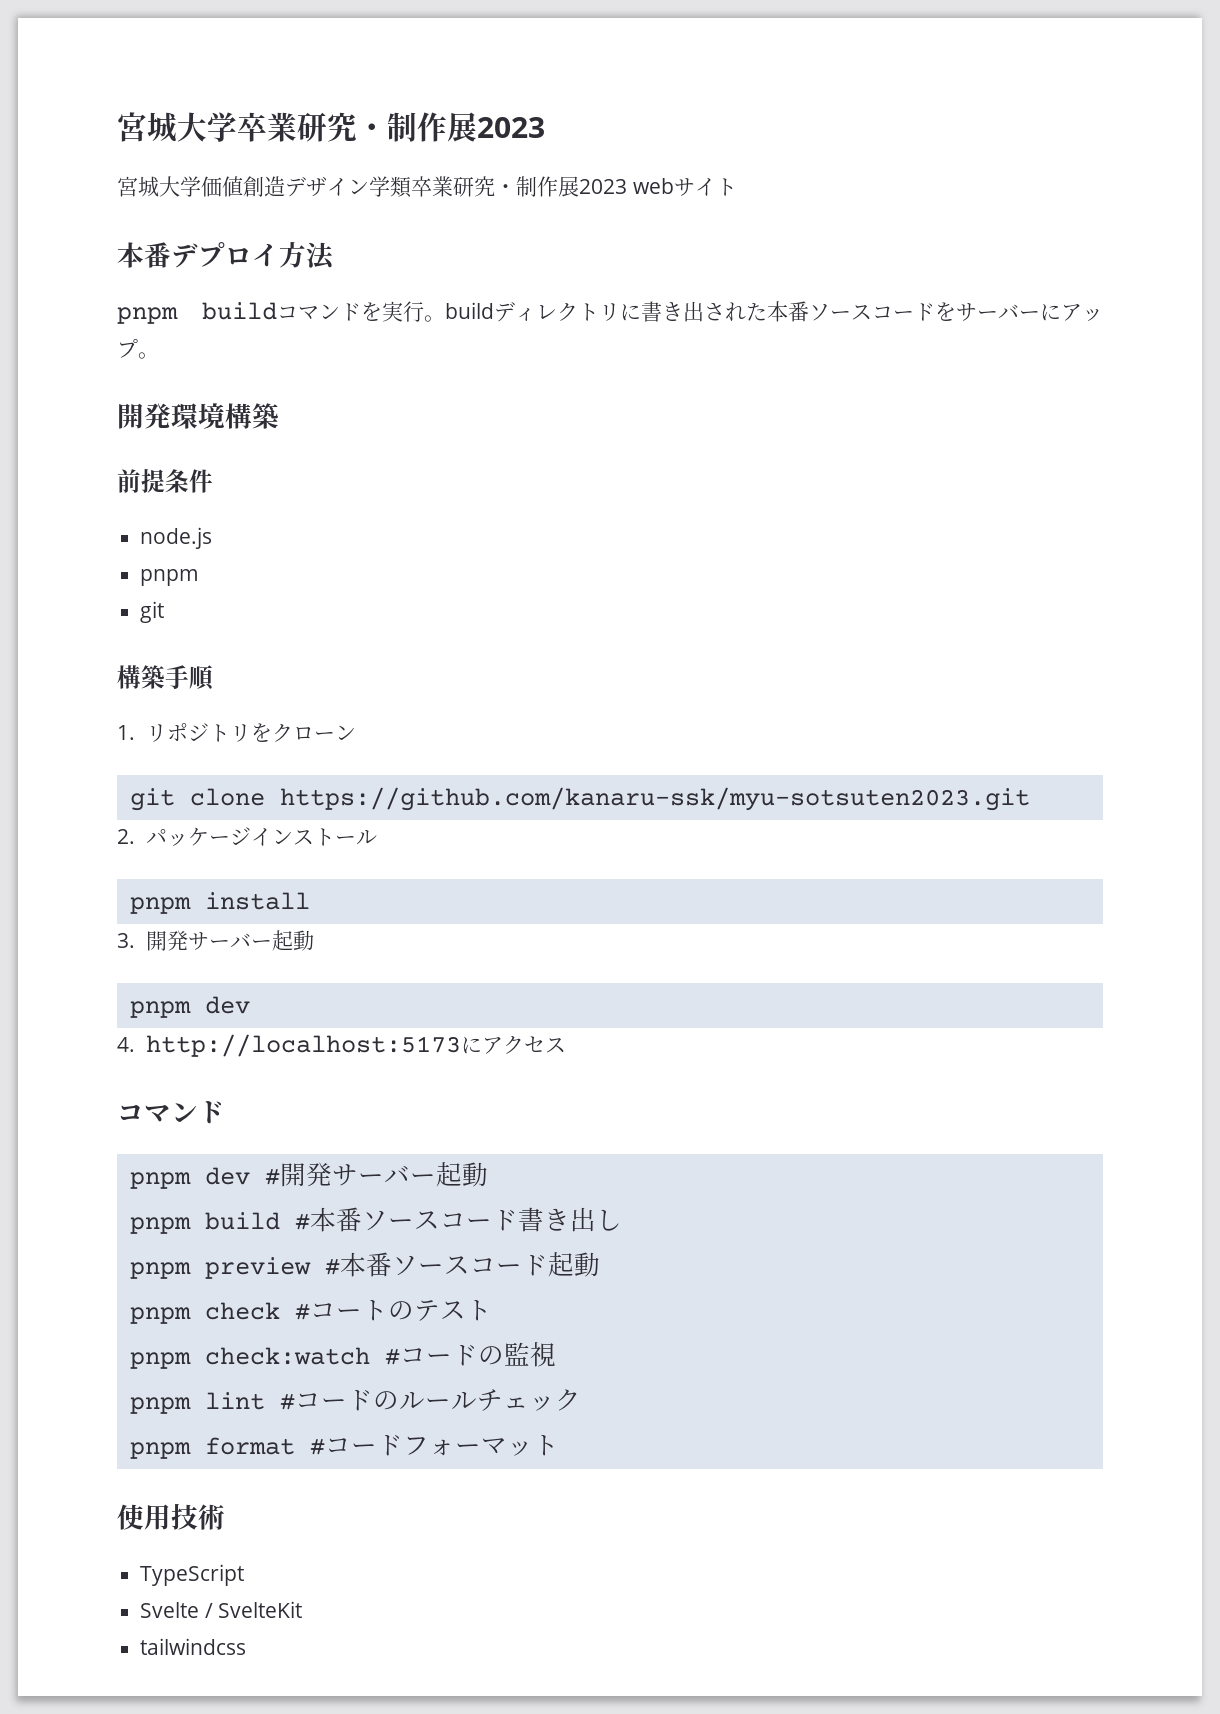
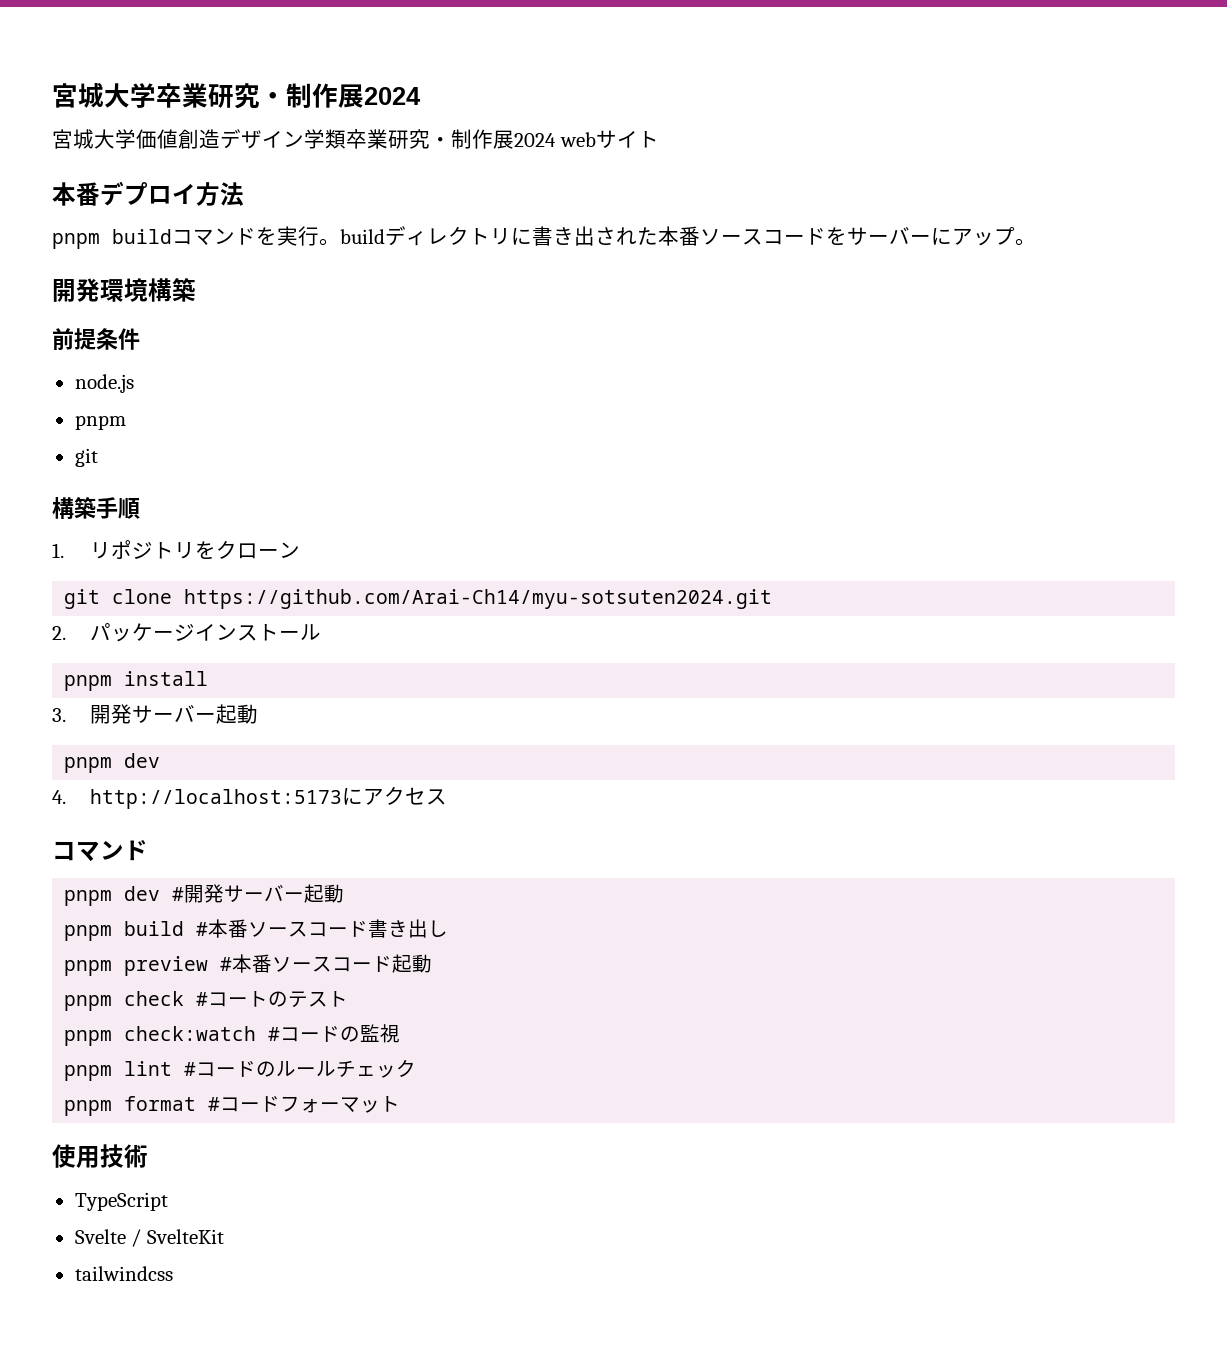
[477,117,545,138] 2023 -> [364,87,421,105] 2024
[579,179,627,194] 2023 -> [514,133,556,147] 2024
[279,787,1030,811] https://github.com/kanaru-ssk/myu-sotsuten2023.git -> [184,589,773,609] https://github.com/Arai-Ch14/myu-sotsuten2024.git

